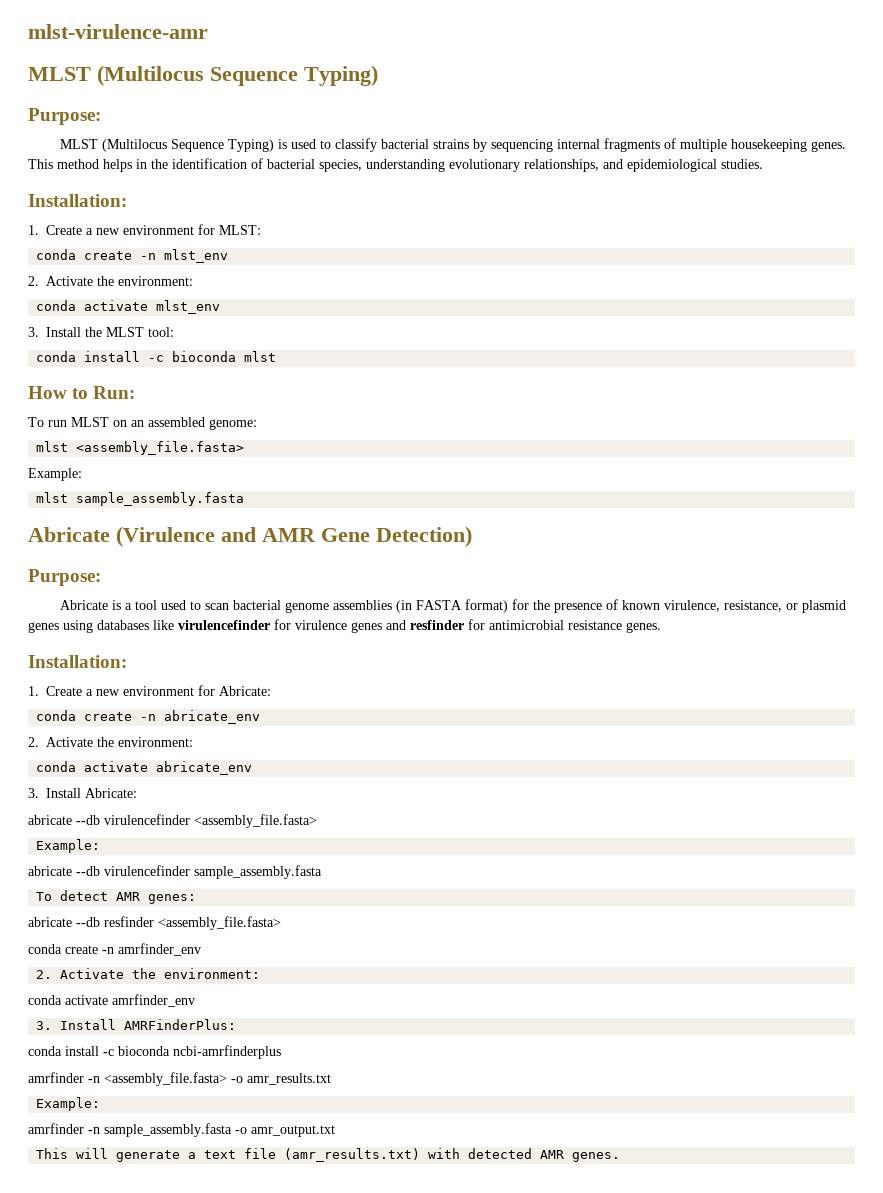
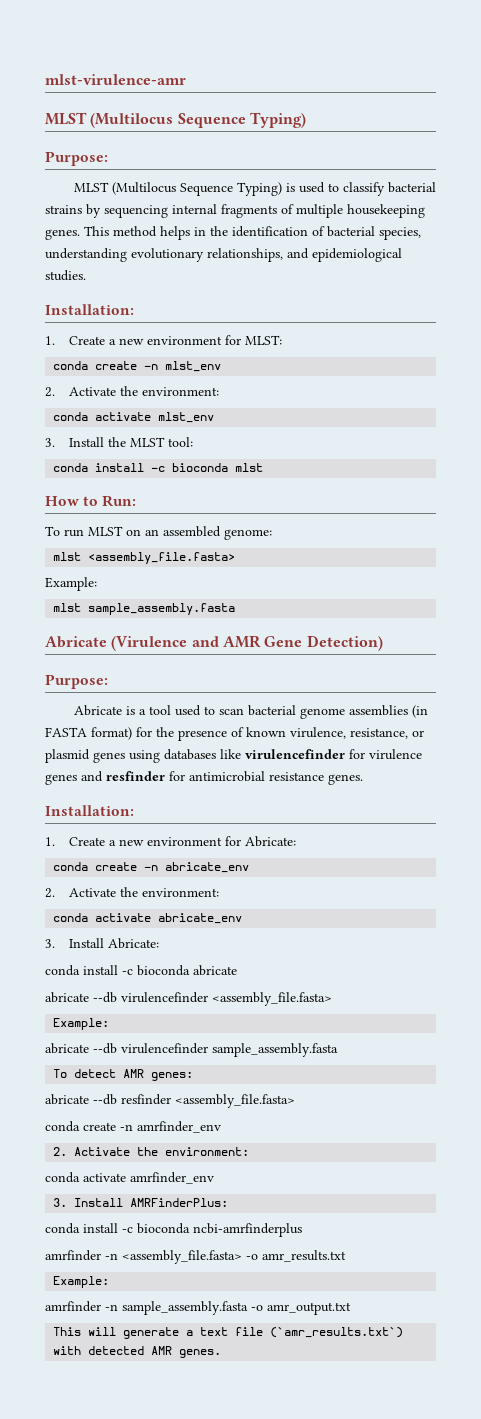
(137, 793) none -> [45,965,237,976] // conda install -c bioconda abricate
[284,1148,421,1162] (amr_results.txt) -> [270,1327,404,1338] (`amr_results.txt`)

